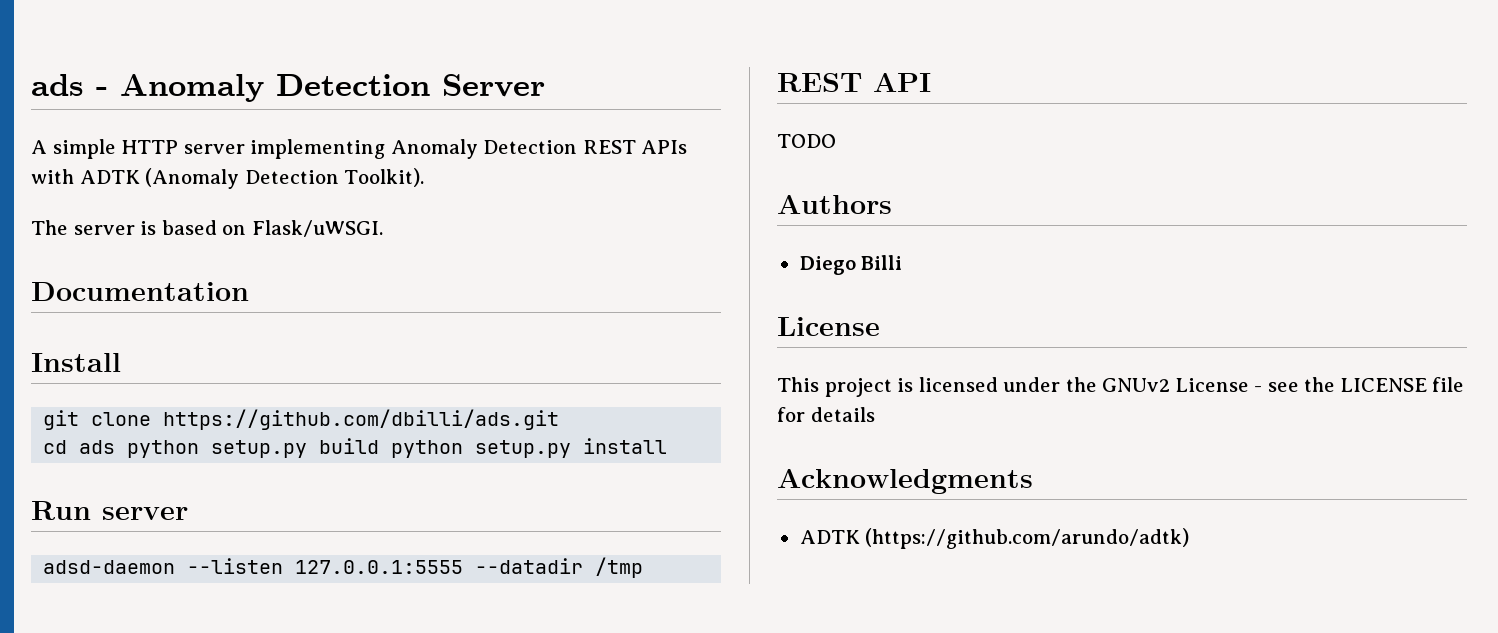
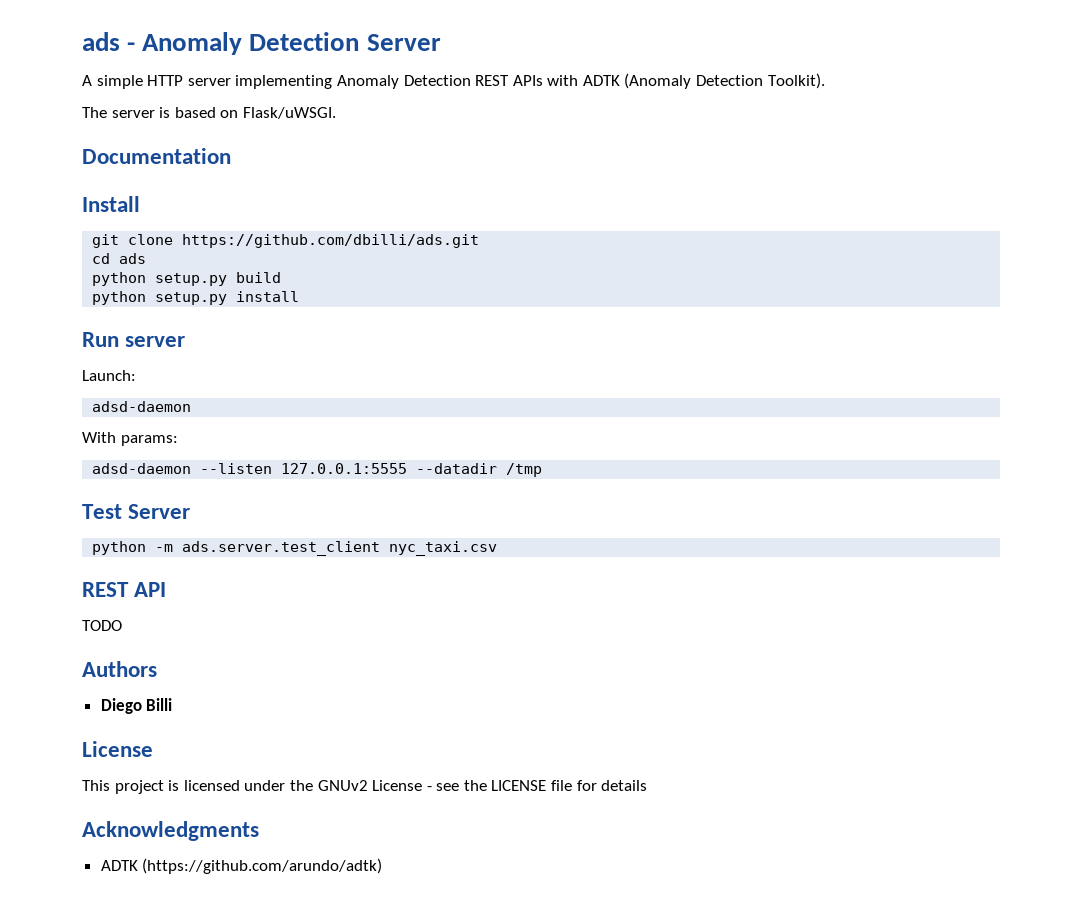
(116, 447) none -> (147, 258) //
(380, 446) none -> (282, 277) //
(188, 513) none -> [82,370,136,381] [92,401,192,412] [82,432,178,446] // Launch: // adsd-daemon // With params:
(644, 567) none -> [82,504,191,519] [92,541,498,556] // Test Server // python -m ads.server.test_client nyc_taxi.csv

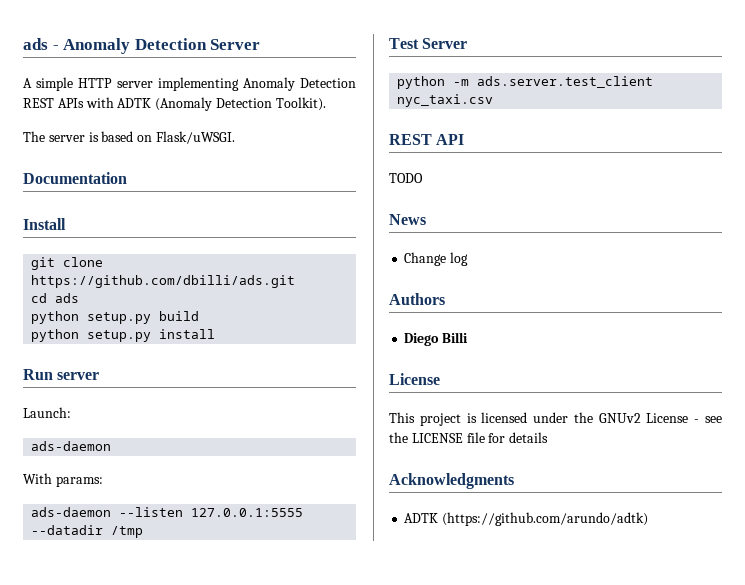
[92,401,192,412] adsd-daemon -> [31,441,112,451] ads-daemon
[92,463,192,474] adsd-daemon -> [31,507,112,517] ads-daemon
(122, 625) none -> [389,214,426,225] [404,252,469,266] // News // Change log

